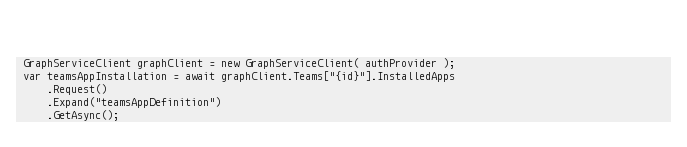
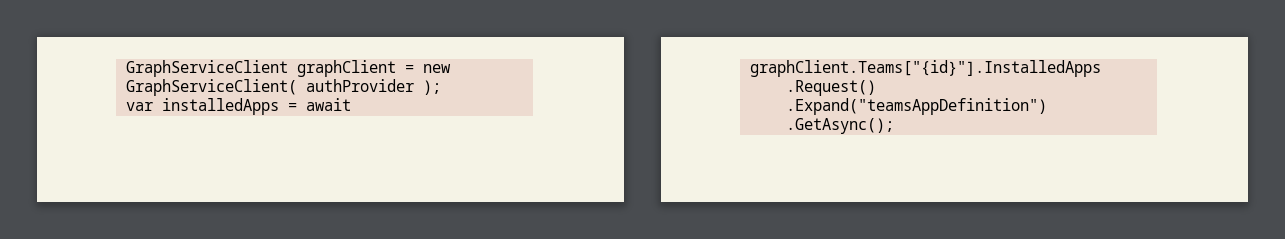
[46,72,167,82] teamsAppInstallation -> [162,98,280,115] installedApps

